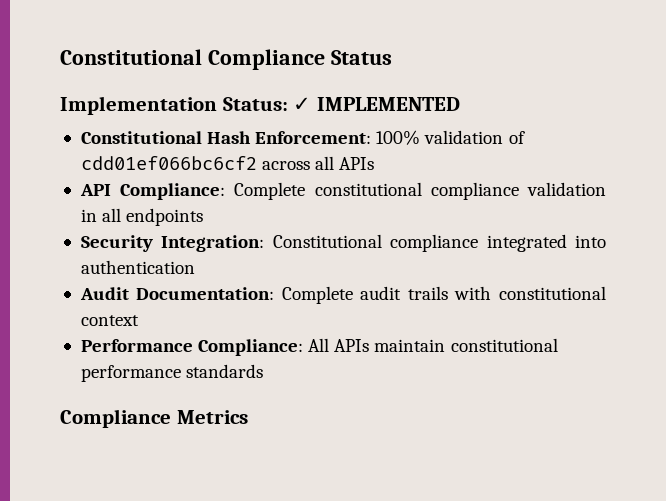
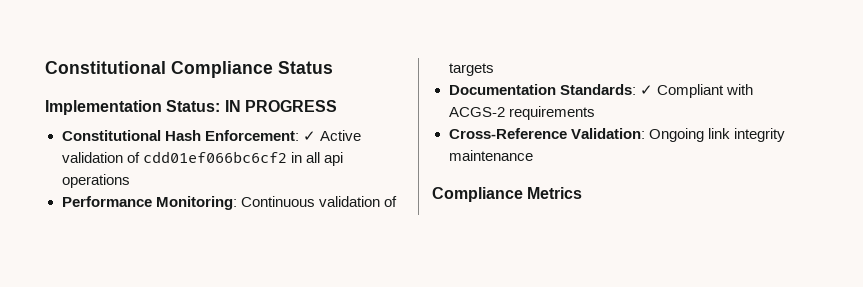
[293,97,460,111] ✓ IMPLEMENTED -> [224,100,337,112] IN PROGRESS
[376,130,421,145] 100% -> [302,130,361,141] ✓ Active
[262,156,375,170] [79,182,606,200] [80,208,204,226] [80,234,606,252] [80,260,195,274] [79,286,606,304] [80,315,139,326] [80,338,558,356] [80,364,264,382] across all APIs // API Compliance: Complete constitutional compliance validation in all endpoints // Security Integration: Constitutional compliance integrated into authentication // Audit Documentation: Complete audit trails with constitutional context // Performance Compliance: All APIs maintain constitutional performance standards -> [290,152,343,166] [61,174,130,188] [61,196,397,210] [448,63,494,76] [448,84,753,98] [448,106,595,120] [448,128,785,142] [448,150,533,161] in all api operations // Performance Monitoring: Continuous validation of targets // Documentation Standards: ✓ Compliant with ACGS-2 requirements // Cross-Reference Validation: Ongoing link integrity maintenance

